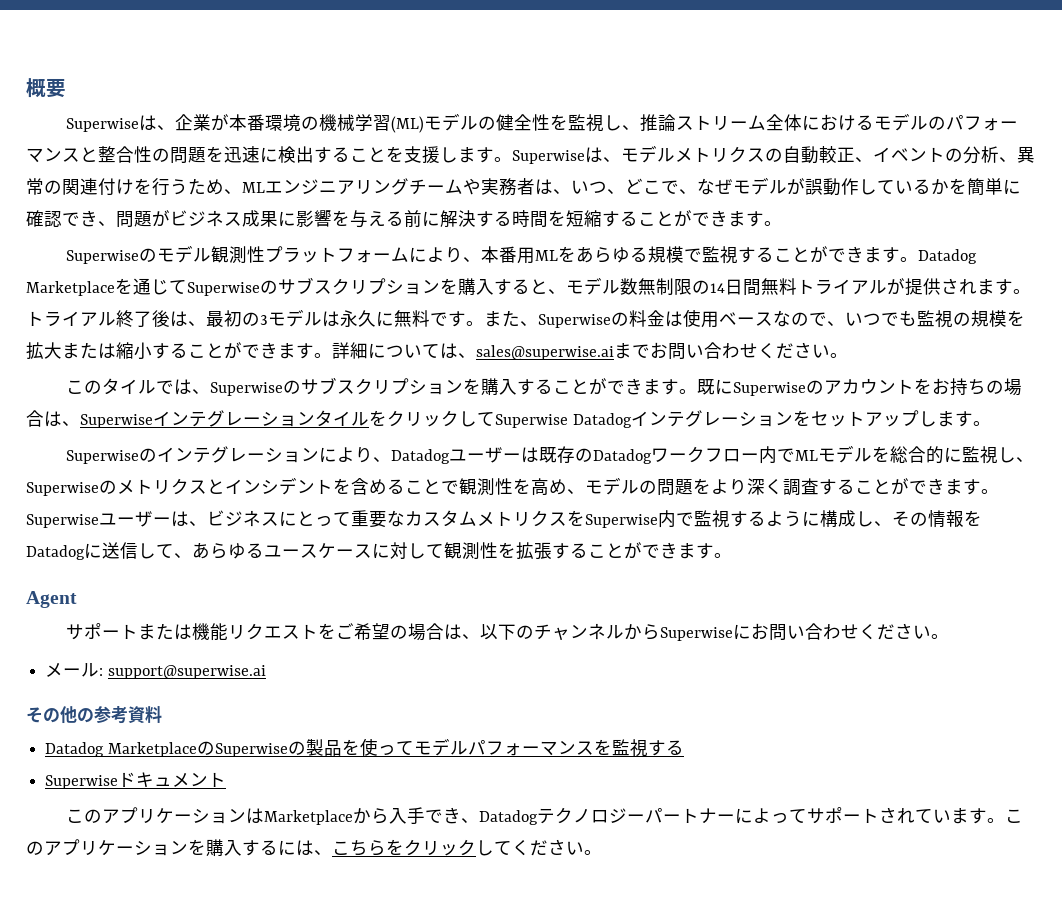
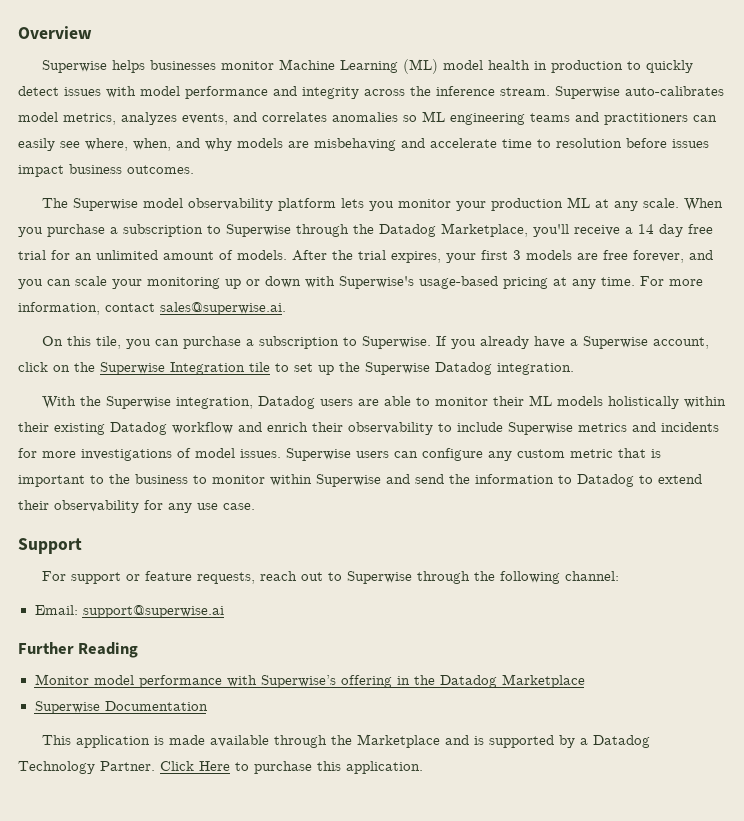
[26,78,66,98] [66,113,1019,133] [26,145,1035,164] [26,177,1021,196] [26,210,782,228] [66,245,978,264] [26,277,1031,296] [26,309,1025,328] [26,342,848,360] [66,377,1023,396] [26,410,991,428] [66,445,1035,464] [26,477,999,496] [26,510,982,528] [26,542,732,560] [26,591,77,608] [66,623,950,641] [45,663,266,679] [26,706,162,724] [45,738,684,757] [45,772,227,789] [66,807,1024,825] [26,839,602,857] 概要 // Superwiseは、企業が本番環境の機械学習(ML)モデルの健全性を監視し、推論ストリーム全体におけるモデルのパフォーマンスと整合性の問題を迅速に検出することを支援します。Superwiseは、モデルメトリクスの自動較正、イベントの分析、異常の関連付けを行うため、MLエンジニアリングチームや実務者は、いつ、どこで、なぜモデルが誤動作しているかを簡単に確認でき、問題がビジネス成果に影響を与える前に解決する時間を短縮することができます。 // Superwiseのモデル観測性プラットフォームにより、本番用MLをあらゆる規模で監視することができます。Datadog Marketplaceを通じてSuperwiseのサブスクリプションを購入すると、モデル数無制限の14日間無料トライアルが提供されます。トライアル終了後は、最初の3モデルは永久に無料です。また、Superwiseの料金は使用ベースなので、いつでも監視の規模を拡大または縮小することができます。詳細については、sales@superwise.aiまでお問い合わせください。 // このタイルでは、Superwiseのサブスクリプションを購入することができます。既にSuperwiseのアカウントをお持ちの場合は、SuperwiseインテグレーションタイルをクリックしてSuperwise Datadogインテグレーションをセットアップします。 // Superwiseのインテグレーションにより、Datadogユーザーは既存のDatadogワークフロー内でMLモデルを総合的に監視し、Superwiseのメトリクスとインシデントを含めることで観測性を高め、モデルの問題をより深く調査することができます。Superwiseユーザーは、ビジネスにとって重要なカスタムメトリクスをSuperwise内で監視するように構成し、その情報をDatadogに送信して、あらゆるユースケースに対して観測性を拡張することができます。 // Agent // サポートまたは機能リクエストをご希望の場合は、以下のチャンネルからSuperwiseにお問い合わせください。 // メール: support@superwise.ai // その他の参考資料 // Datadog MarketplaceのSuperwiseの製品を使ってモデルパフォーマンスを監視する // Superwiseドキュメント // このアプリケーションはMarketplaceから入手でき、Datadogテクノロジーパートナーによってサポートされています。このアプリケーションを購入するには、こちらをクリックしてください。 -> [18,26,92,39] [42,59,694,74] [18,86,724,99] [18,111,717,125] [18,138,709,151] [18,164,194,177] [42,197,724,211] [18,223,713,237] [18,250,713,263] [18,276,703,289] [18,302,286,315] [42,336,710,349] [18,362,574,375] [42,395,727,409] [18,422,719,435] [18,448,661,461] [18,474,702,487] [18,500,255,513] [18,538,82,554] [42,571,620,584] [34,605,224,618] [18,642,139,658] [34,674,585,688] [34,701,208,714] [42,734,651,748] [18,761,423,774] Overview // Superwise helps businesses monitor Machine Learning (ML) model health in production to quickly detect issues with model performance and integrity across the inference stream. Superwise auto-calibrates model metrics, analyzes events, and correlates anomalies so ML engineering teams and practitioners can easily see where, when, and why models are misbehaving and accelerate time to resolution before issues impact business outcomes. // The Superwise model observability platform lets you monitor your production ML at any scale. When you purchase a subscription to Superwise through the Datadog Marketplace, you'll receive a 14 day free trial for an unlimited amount of models. After the trial expires, your first 3 models are free forever, and you can scale your monitoring up or down with Superwise's usage-based pricing at any time. For more information, contact sales@superwise.ai. // On this tile, you can purchase a subscription to Superwise. If you already have a Superwise account, click on the Superwise Integration tile to set up the Superwise Datadog integration. // With the Superwise integration, Datadog users are able to monitor their ML models holistically within their existing Datadog workflow and enrich their observability to include Superwise metrics and incidents for more investigations of model issues. Superwise users can configure any custom metric that is important to the business to monitor within Superwise and send the information to Datadog to extend their observability for any use case. // Support // For support or feature requests, reach out to Superwise through the following channel: // Email: support@superwise.ai // Further Reading // Monitor model performance with Superwise’s offering in the Datadog Marketplace // Superwise Documentation // This application is made available through the Marketplace and is supported by a Datadog Technology Partner. Click Here to purchase this application.

